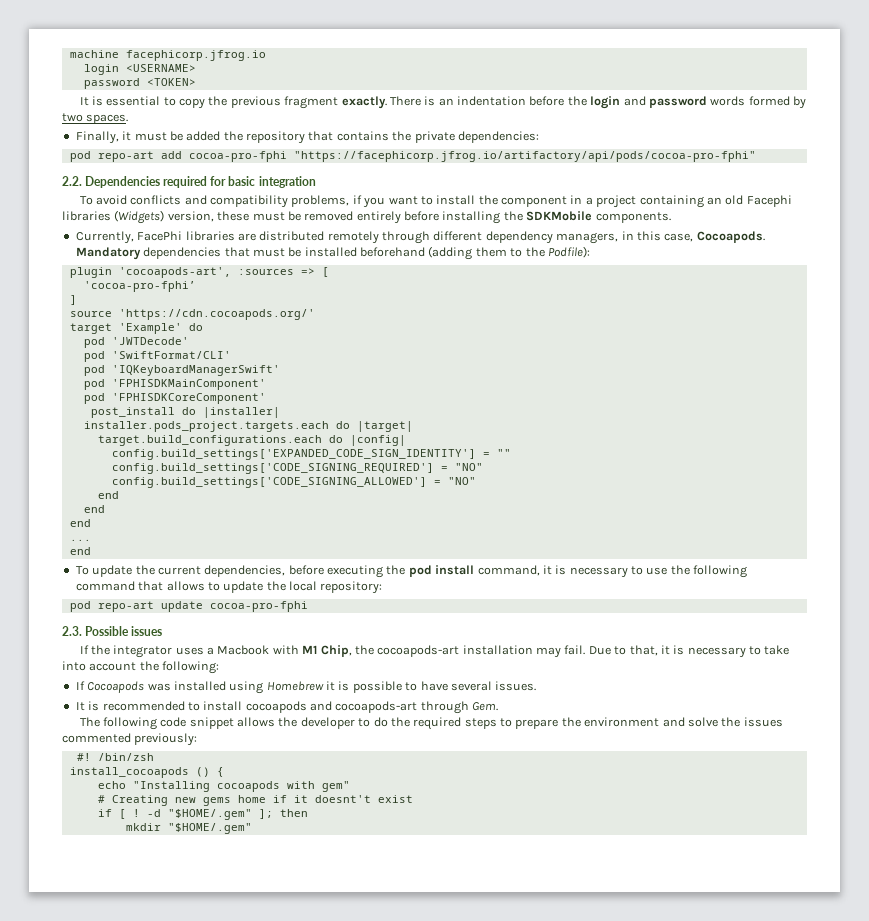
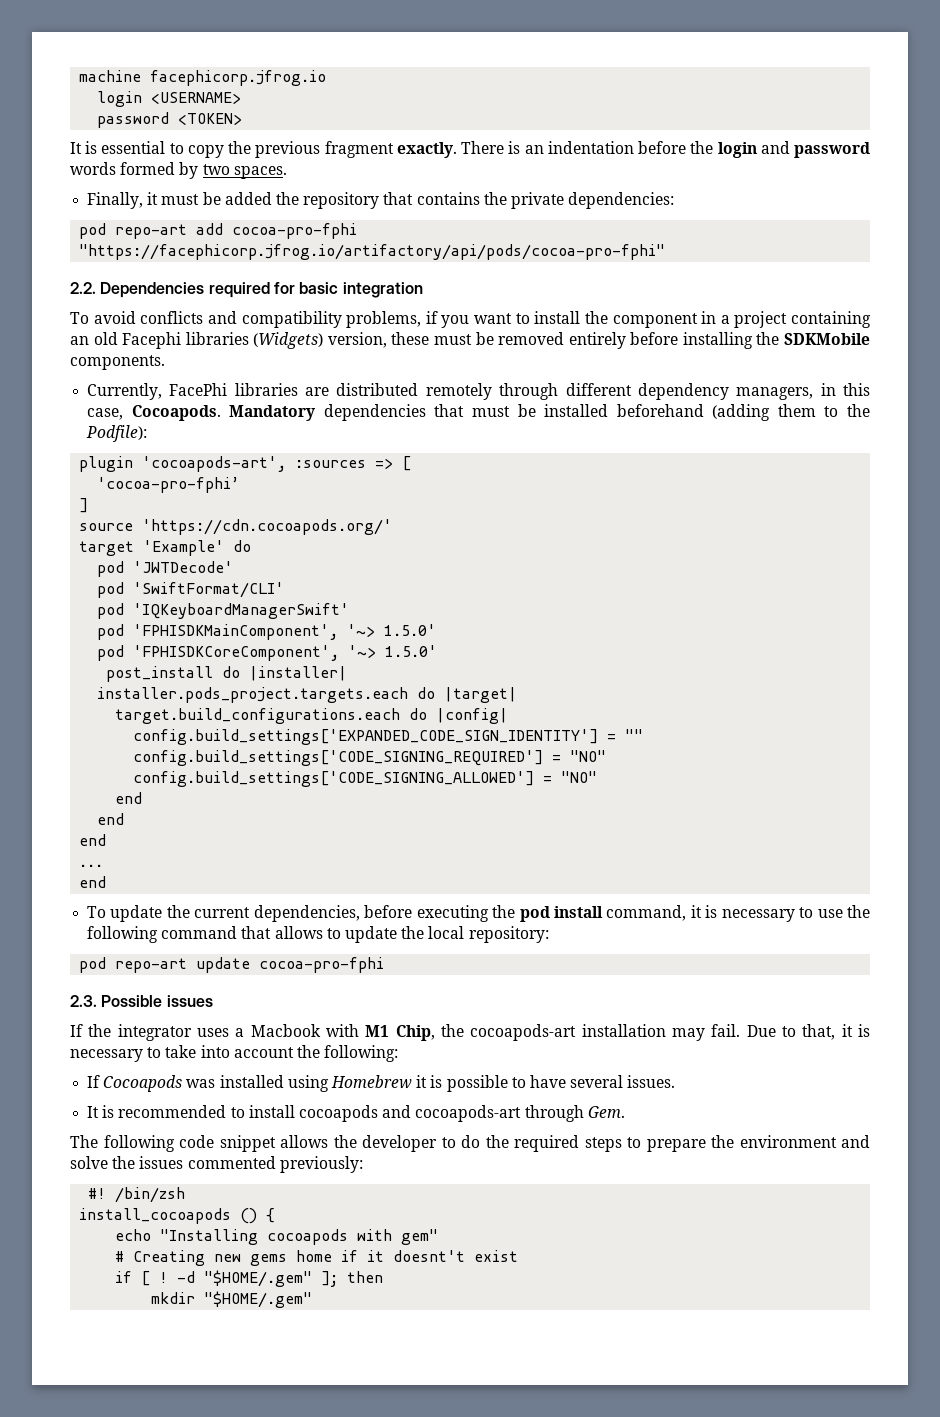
[111,379,266,390] [83,393,266,404] 'FPHISDKMainComponent' // pod 'FPHISDKCoreComponent' -> [133,624,437,640] [97,645,438,661] 'FPHISDKMainComponent', '~> 1.5.0' // pod 'FPHISDKCoreComponent', '~> 1.5.0'

